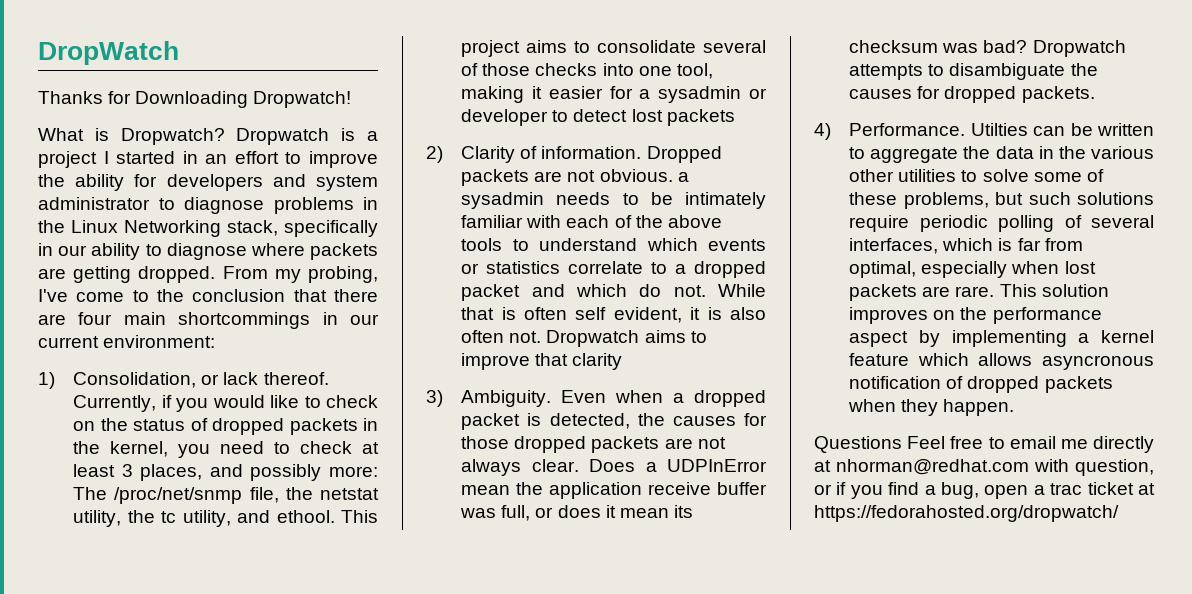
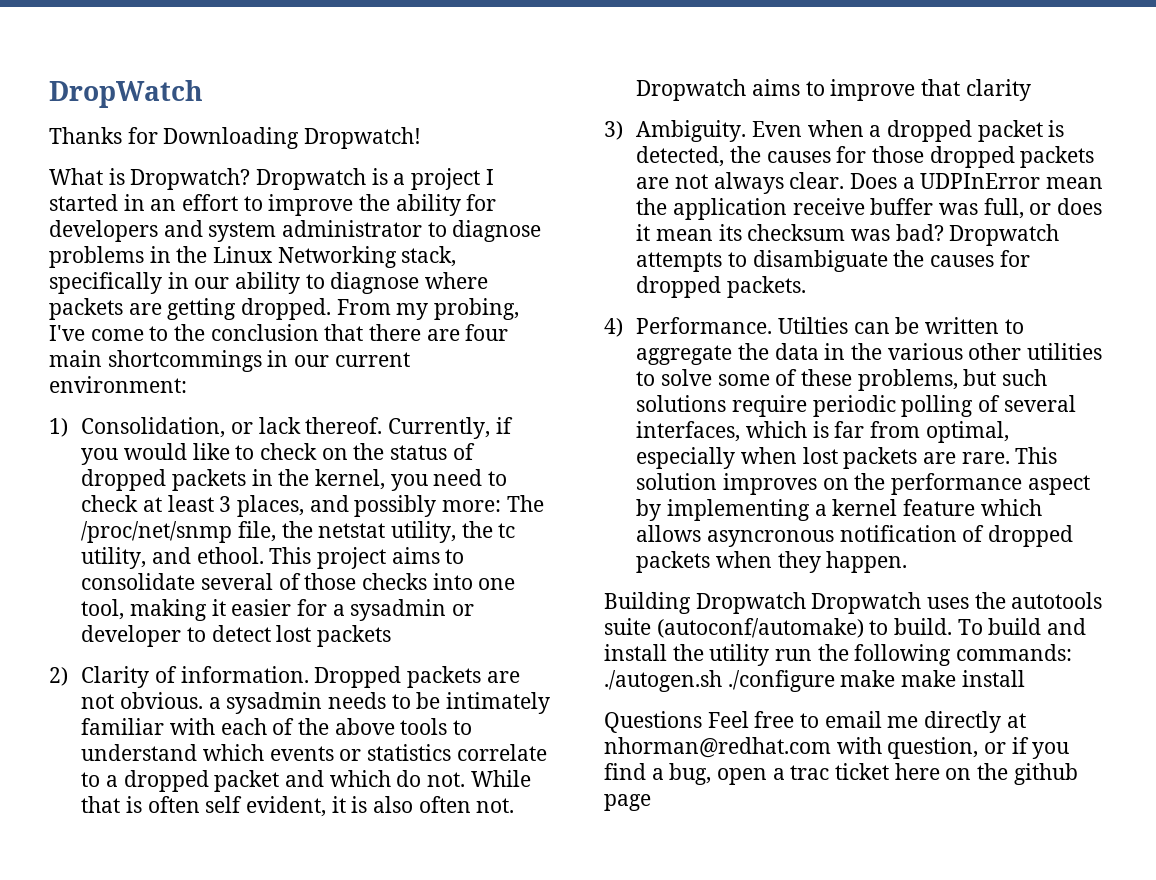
(1015, 407) none -> [604,592,1103,614] [604,618,1087,638] [604,644,1073,666] [604,670,1025,692] // Building Dropwatch Dropwatch uses the autotools suite (autoconf/automake) to build. To build and install the utility run the following commands: ./autogen.sh ./configure make make install
[1138,483,1155,495] [814,505,1119,522] at https://fedorahosted.org/dropwatch/ -> [894,763,1078,785] [604,794,651,811] here on the github page

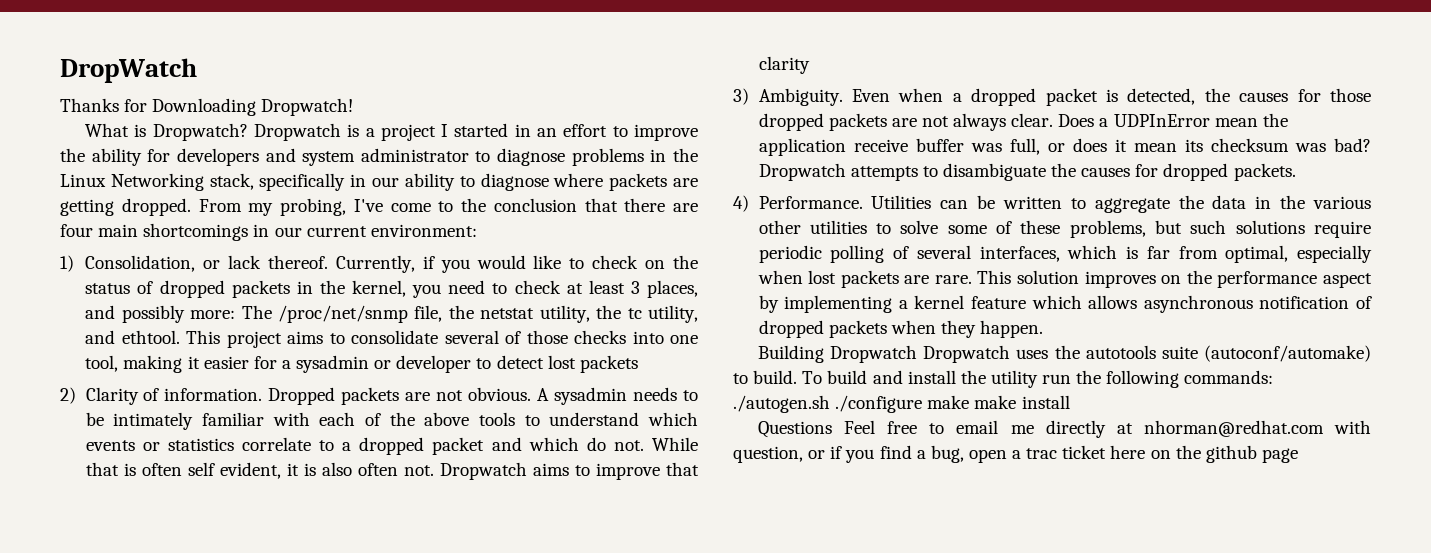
[107,350,262,372] shortcommings -> [143,223,249,241] shortcomings
[196,547,264,564] ethool. -> [121,330,180,344] ethtool.
[208,697,221,709] a -> [537,388,550,401] A
[777,317,848,334] Utilties -> [871,195,932,209] Utilities
[706,530,834,547] asyncronous -> [1143,295,1253,313] asynchronous

